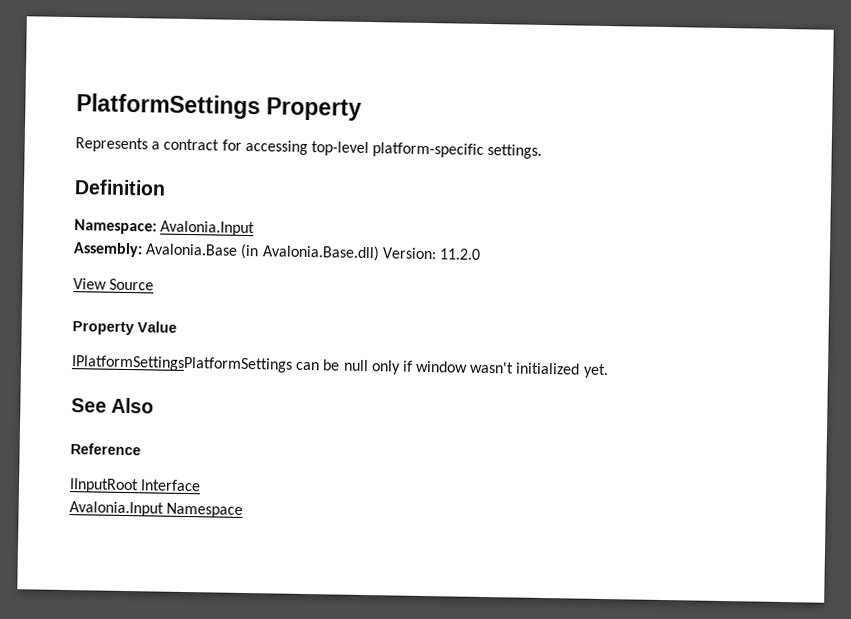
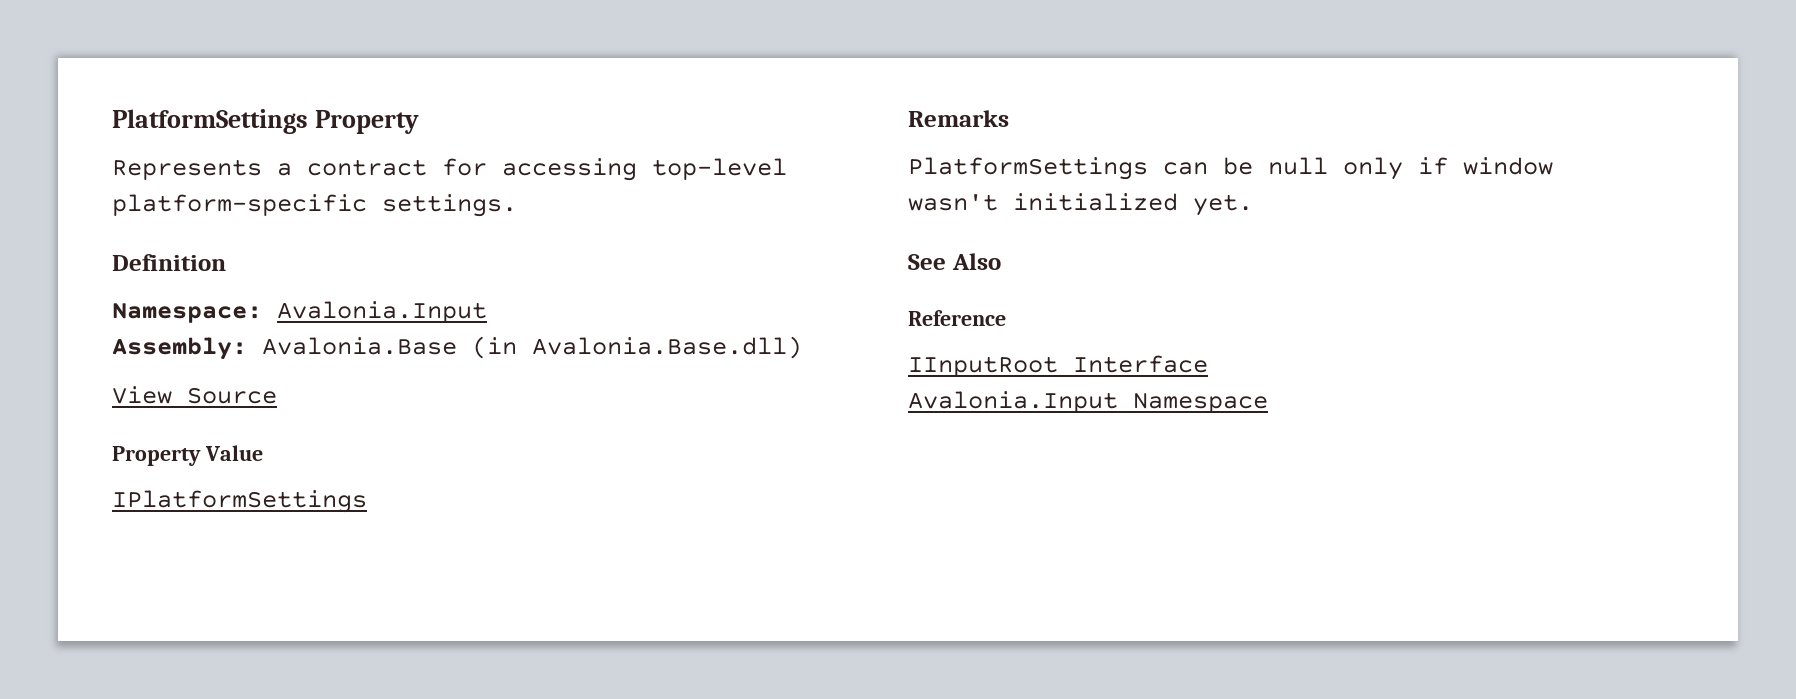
[381,247,481,260] Version: 11.2.0 -> (802, 347) none
[71,355,293,373] IPlatformSettingsPlatformSettings -> [112,490,367,513] [908,110,1009,127] [908,157,1148,180] IPlatformSettings // Remarks // PlatformSettings

